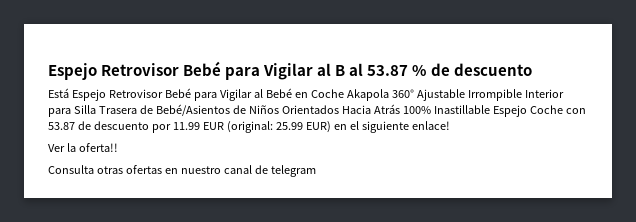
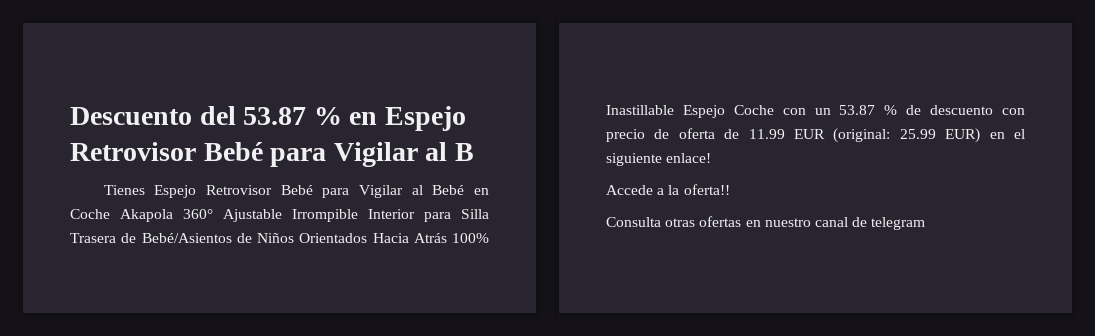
(48, 71) none -> [70,106,378,125] Descuento del 53.87 % en
[349,63,532,76] [48,88,69,98] al 53.87 % de descuento // Está -> [103,185,145,195] // Tienes
[48,121,171,133] 53.87 de descuento por -> [814,105,1025,115] [606,128,740,142] un 53.87 % de descuento con precio de oferta de
[48,144,65,152] Ver -> [606,185,665,195] Accede a

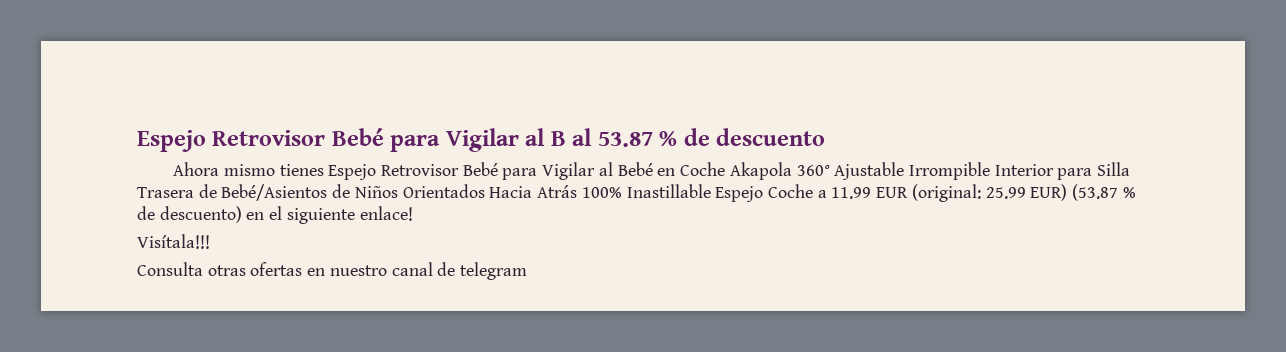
[70,106,378,125] Descuento del 53.87 % en -> (137, 141) none
[103,185,145,195] // Tienes -> [572,128,826,147] [173,162,324,176] al 53.87 % de descuento // Ahora mismo tienes
[782,105,1025,115] [606,128,740,142] con un 53.87 % de descuento con precio de oferta de -> [817,190,827,198] a
(981, 135) none -> [1072,184,1136,201] [137,206,242,223] (53.87 % de descuento)
[606,184,730,195] Accede a la oferta!! -> [137,234,210,249] Visítala!!!

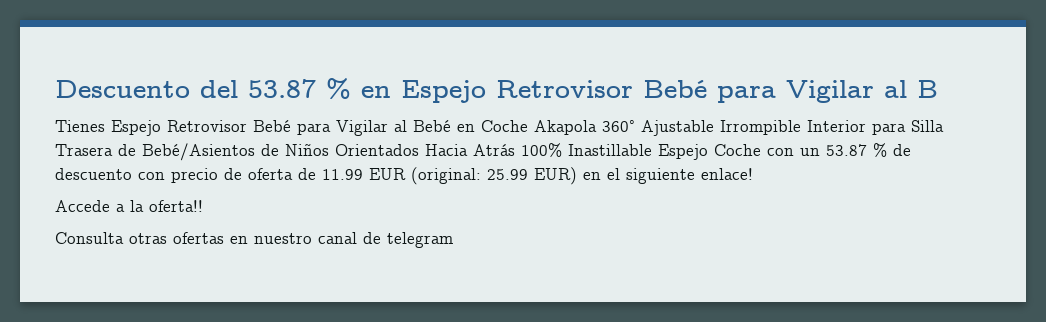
(137, 141) none -> [55,78,391,99] Descuento del 53.87 % en
[572,128,826,147] [173,162,324,176] al 53.87 % de descuento // Ahora mismo tienes -> [55,120,105,132] // Tienes
[817,190,827,198] a -> [767,143,911,157] [55,168,316,183] con un 53.87 % de descuento con precio de oferta de
[1072,184,1136,201] [137,206,242,223] (53.87 % de descuento) -> (577, 176) none
[137,234,210,249] Visítala!!! -> [55,200,203,212] Accede a la oferta!!

